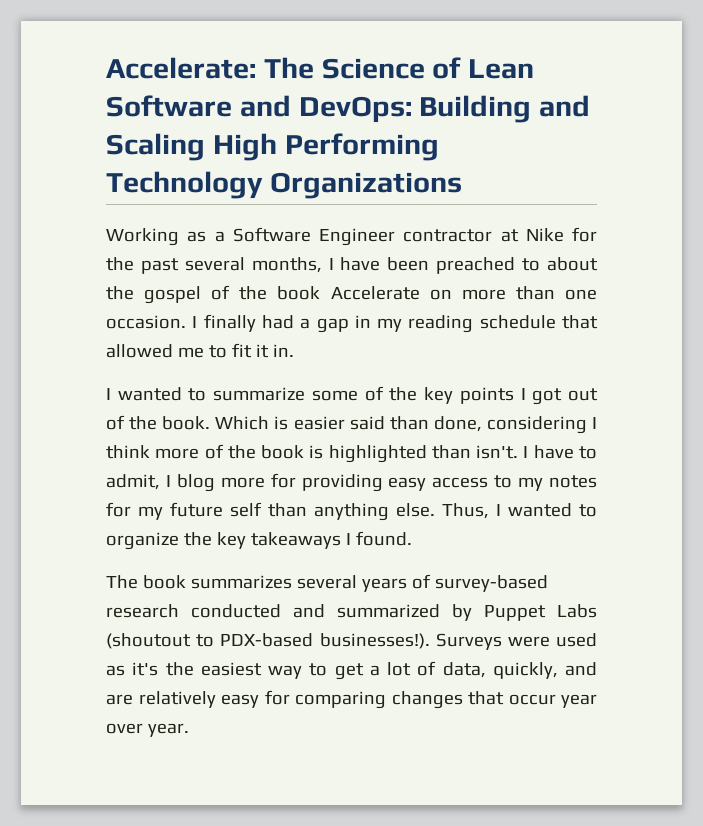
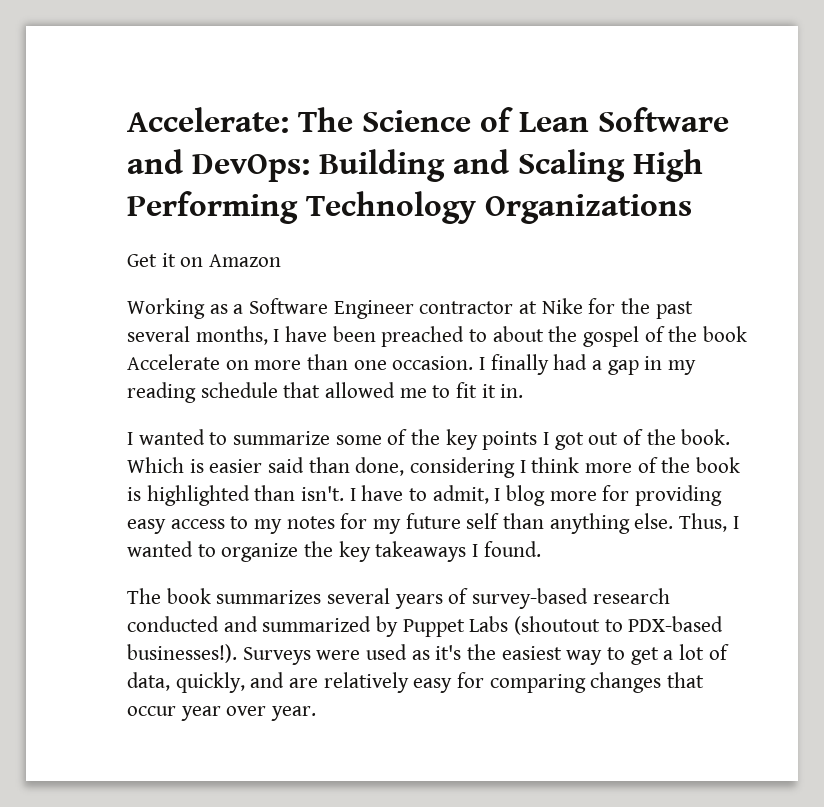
(462, 185) none -> [127,253,282,267] // Get it on Amazon

